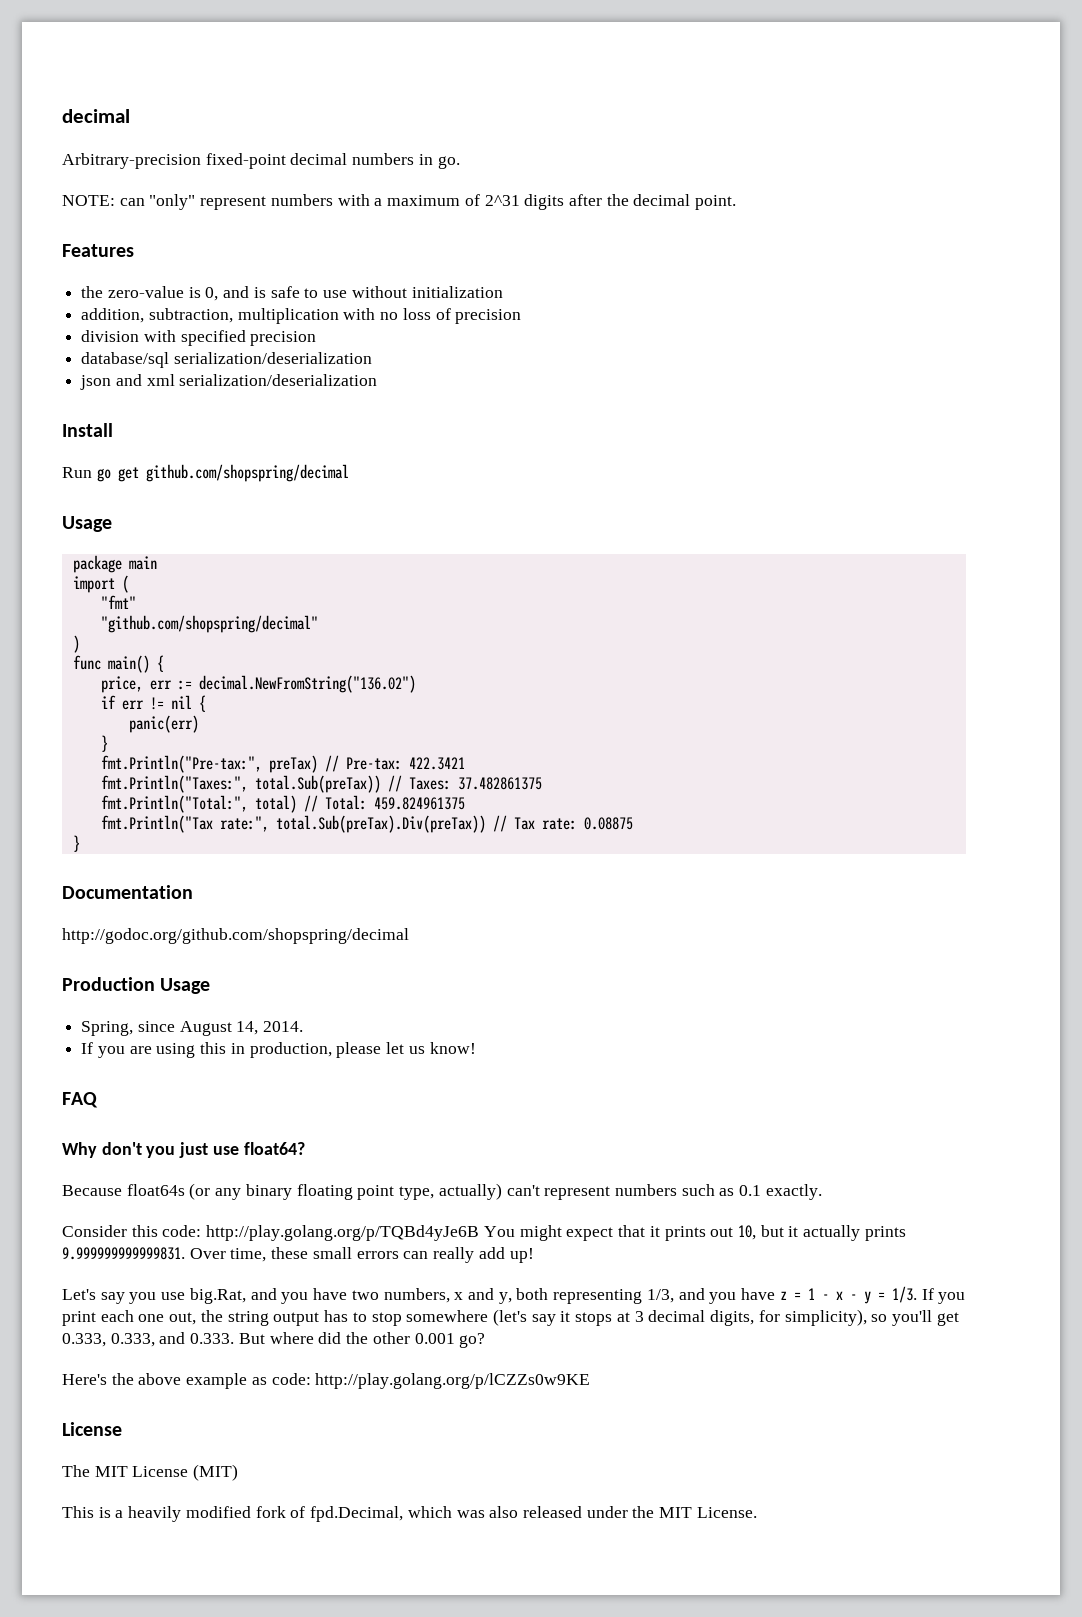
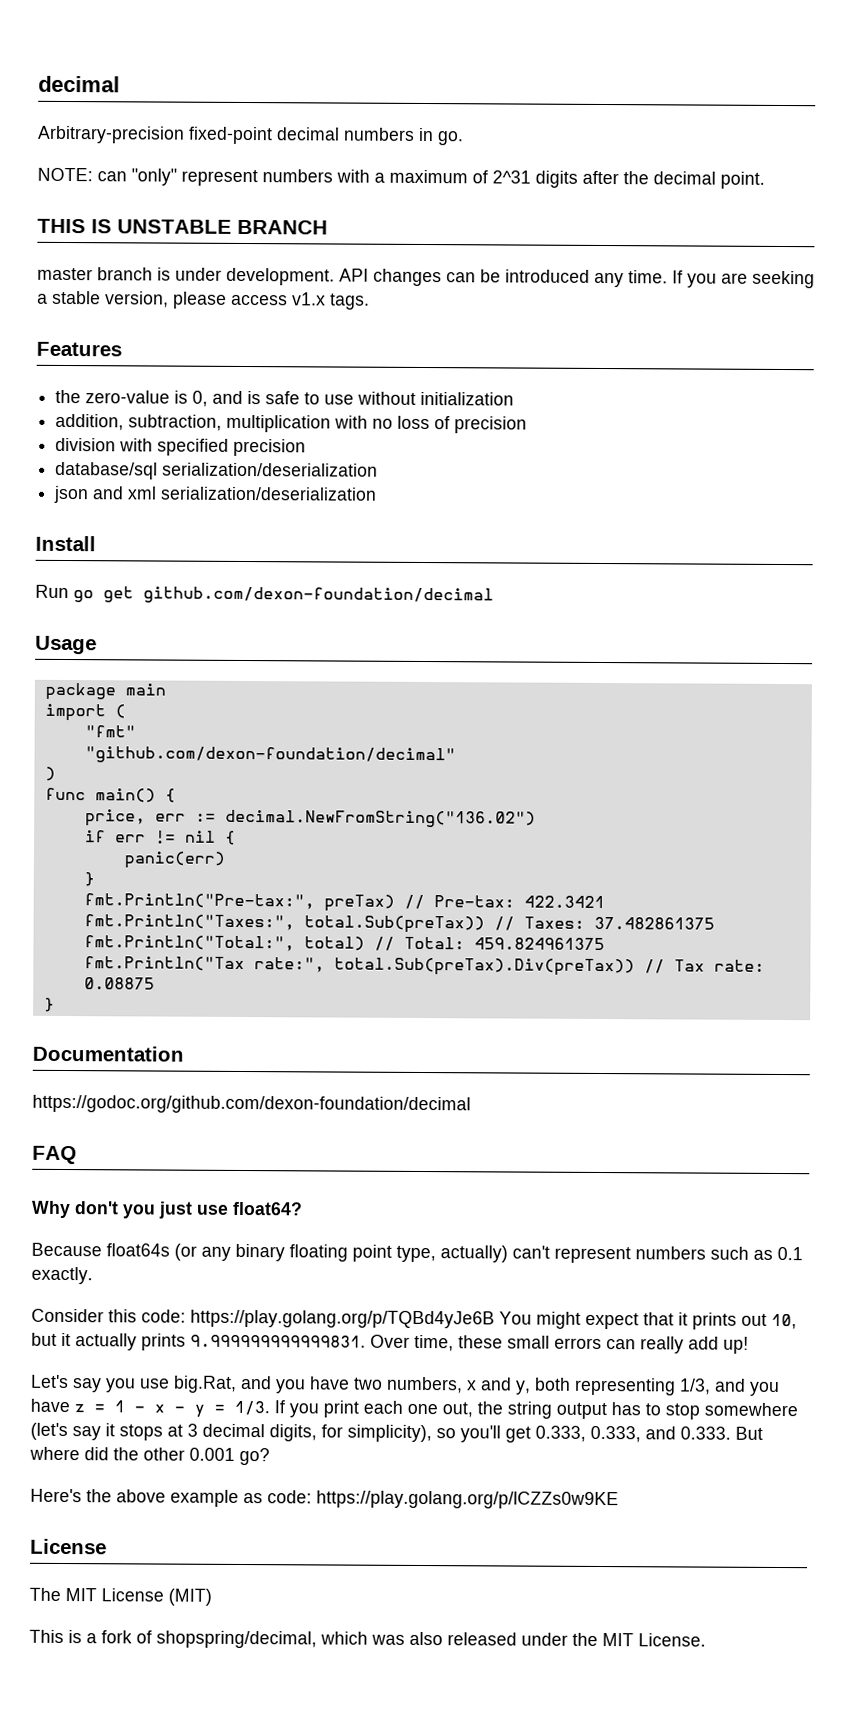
(737, 202) none -> [37,218,328,235] [37,267,815,289] [37,290,370,310] // THIS IS UNSTABLE BRANCH // master branch is under development. API changes can be introduced any time. If you are seeking a stable version, please access v1.x tags.
[145,464,349,482] github.com/shopspring/decimal -> [143,586,494,605] github.com/dexon-foundation/decimal
[100,615,318,633] "github.com/shopspring/decimal" -> [84,746,456,765] "github.com/dexon-foundation/decimal"
[62,928,409,944] [62,977,211,994] [81,1021,304,1036] [81,1042,476,1058] http://godoc.org/github.com/shopspring/decimal // Production Usage // Spring, since August 14, 2014. // If you are using this in production, please let us know! -> [32,1094,471,1115] https://godoc.org/github.com/dexon-foundation/decimal
[206,1225,480,1241] http://play.golang.org/p/TQBd4yJe6B -> [190,1309,495,1329] https://play.golang.org/p/TQBd4yJe6B
[315,1373,591,1389] http://play.golang.org/p/lCZZs0w9KE -> [316,1490,619,1510] https://play.golang.org/p/lCZZs0w9KE
[128,1506,251,1522] heavily modified -> (97, 1638) none
[310,1506,404,1522] fpd.Decimal, -> [156,1630,317,1649] shopspring/decimal,

